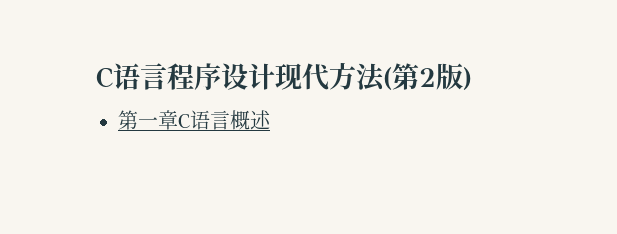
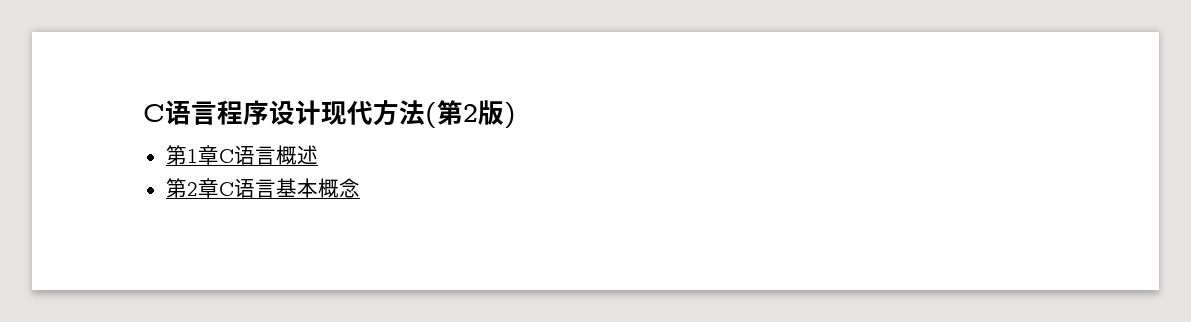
[138,117,158,128] 一 -> [186,149,198,163] 1
(271, 120) none -> [165,178,360,198] // 第2章C语言基本概念

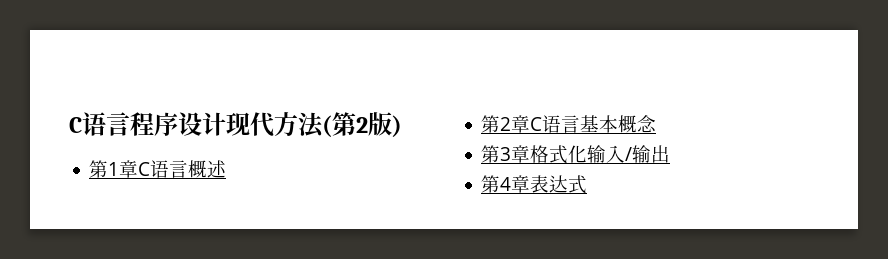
(360, 188) none -> [481,145,671,164] [481,175,588,194] // 第3章格式化输入/输出 // 第4章表达式

